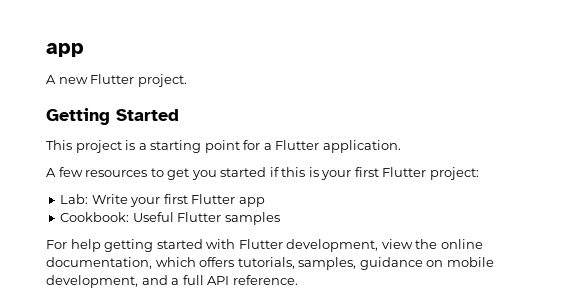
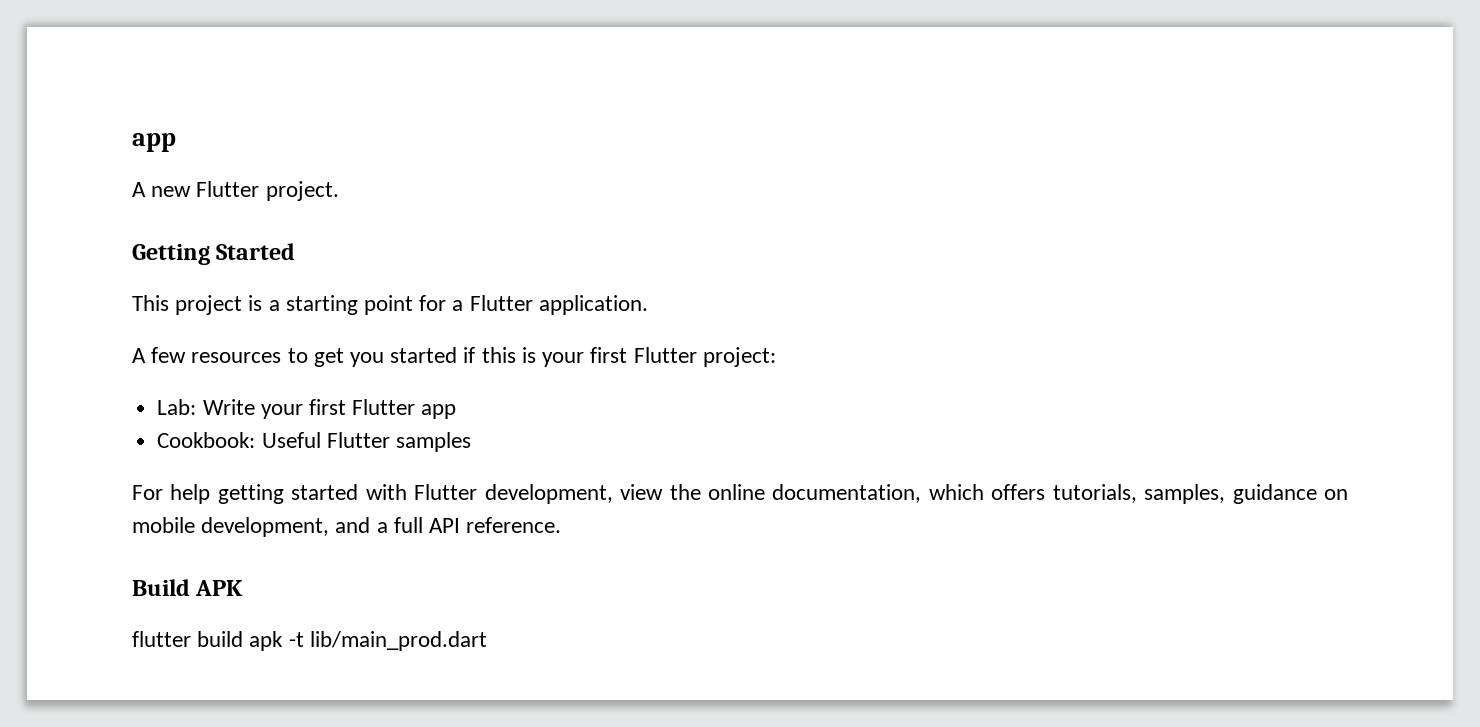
(298, 280) none -> [132,579,244,596] [132,631,487,651] // Build APK // flutter build apk -t lib/main_prod.dart

